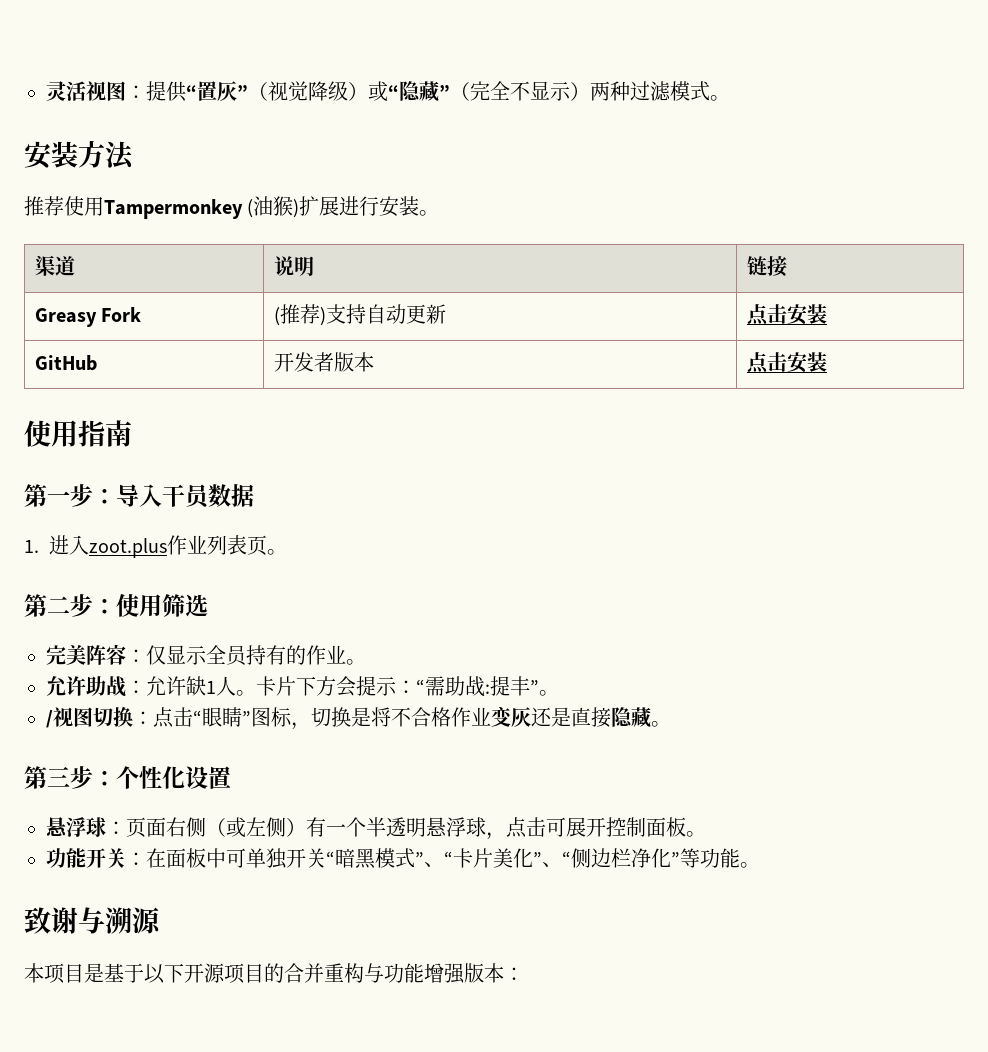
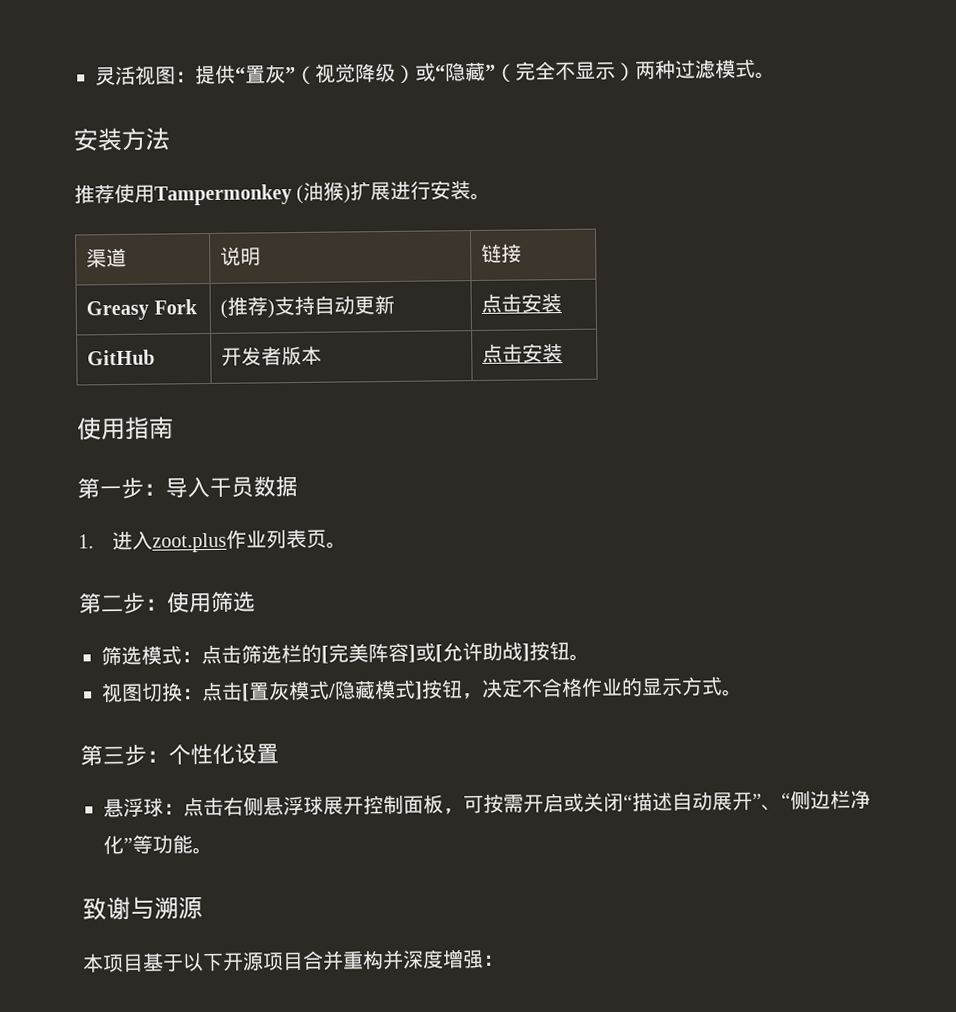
[46,644,366,666] [46,676,559,697] [46,710,53,728] 完美阵容：仅显示全员持有的作业。 // 允许助战：允许缺1人。卡片下方会提示：“需助战:提丰”。 // / -> [101,640,590,666] 筛选模式：点击筛选栏的[完美阵容]或[允许助战]按钮。 //
[193,706,651,730] “眼睛”图标，切换是将不合格作业变灰还是直接隐藏 -> [241,676,723,702] [置灰模式/隐藏模式]按钮，决定不合格作业的显示方式
[126,817,706,840] [46,848,533,869] 页面右侧（或左侧）有一个半透明悬浮球，点击可展开控制面板。 // 功能开关：在面板中可单独开关“暗黑模式”、“卡片美化 -> [183,791,753,817] 点击右侧悬浮球展开控制面板，可按需开启或关闭“描述自动展开
[84,963,104,983] 是 -> (144, 962) none
[264,963,284,983] 的 -> (304, 961) none
[364,963,504,984] 与功能增强版本 -> [382,949,484,971] 并深度增强

